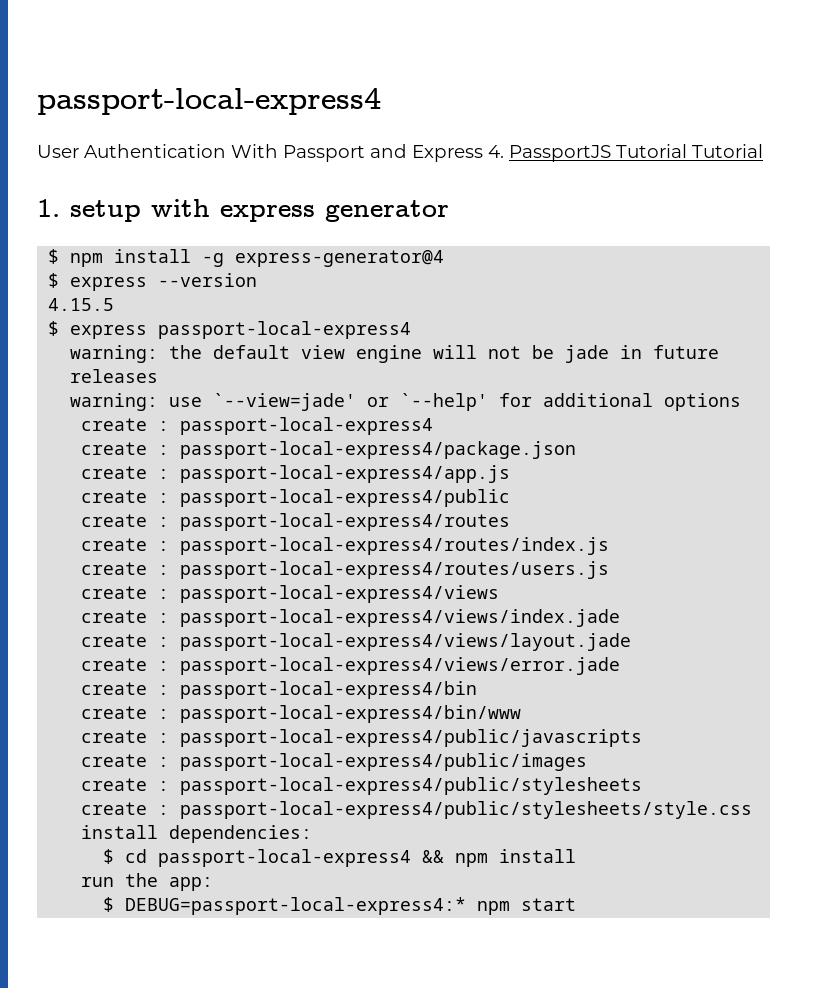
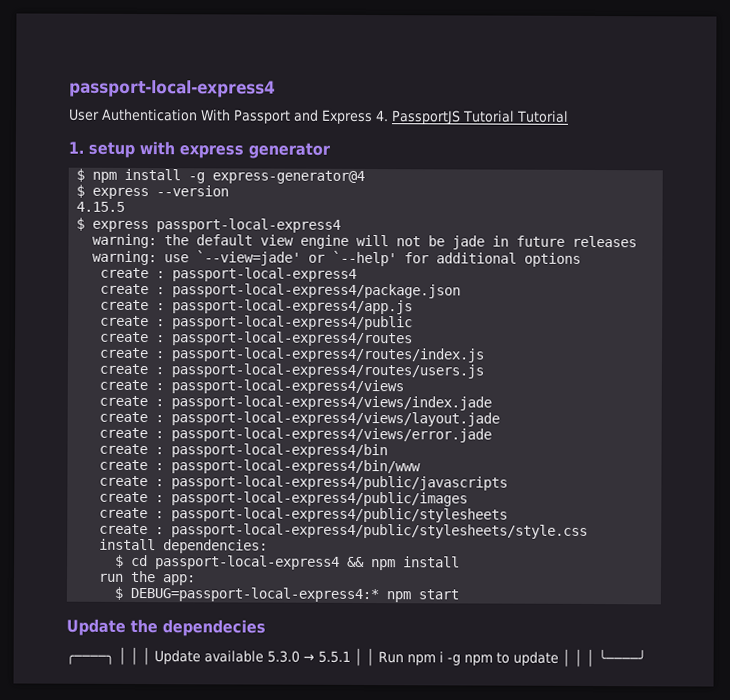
(577, 904) none -> [66,618,266,637] [66,646,647,668] // Update the dependecies // ╭────╮ │ │ │ Update available 5.3.0 → 5.5.1 │ │ Run npm i -g npm to update │ │ │ ╰────╯

